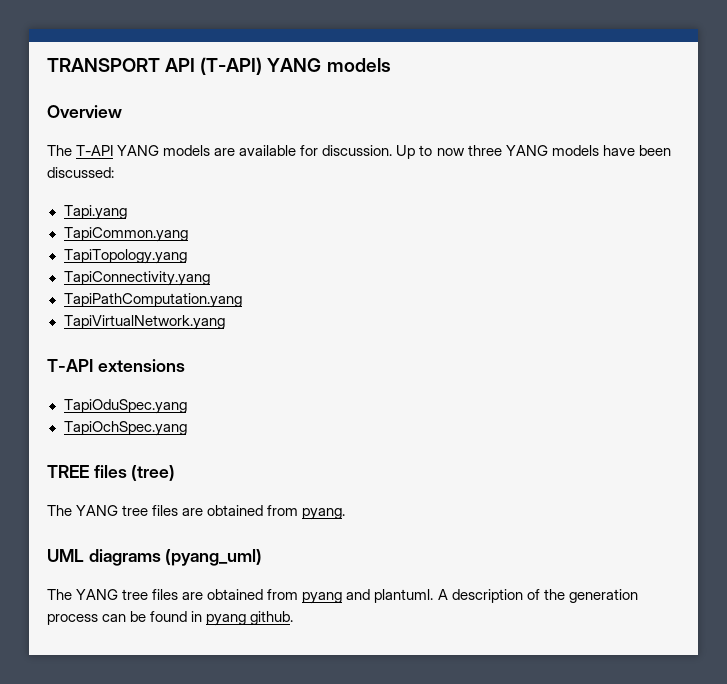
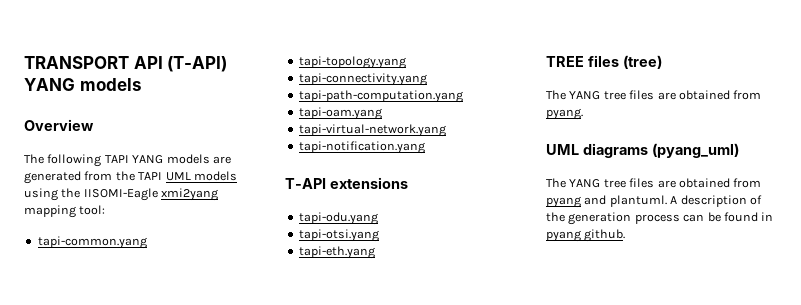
[76,145,114,156] T-API -> [47,154,129,167] following TAPI
[239,145,671,159] [47,167,114,178] [63,205,127,220] [63,227,188,242] [63,249,187,264] [63,271,210,286] [63,293,242,308] [63,315,225,330] available for discussion. Up to now three YANG models have been discussed: // Tapi.yang // TapiCommon.yang // TapiTopology.yang // TapiConnectivity.yang // TapiPathComputation.yang // TapiVirtualNetwork.yang -> [24,171,237,184] [24,188,219,201] [24,205,106,218] [37,236,147,249] [298,56,406,69] [298,73,427,86] [298,90,463,103] [298,107,382,120] [298,124,446,137] [298,141,425,154] generated from the TAPI UML models using the IISOMI-Eagle xmi2yang mapping tool: // tapi-common.yang // tapi-topology.yang // tapi-connectivity.yang // tapi-path-computation.yang // tapi-oam.yang // tapi-virtual-network.yang // tapi-notification.yang
[63,399,187,414] [63,421,187,436] TapiOduSpec.yang // TapiOchSpec.yang -> [298,212,378,225] [298,229,379,242] [298,246,375,259] tapi-odu.yang // tapi-otsi.yang // tapi-eth.yang

